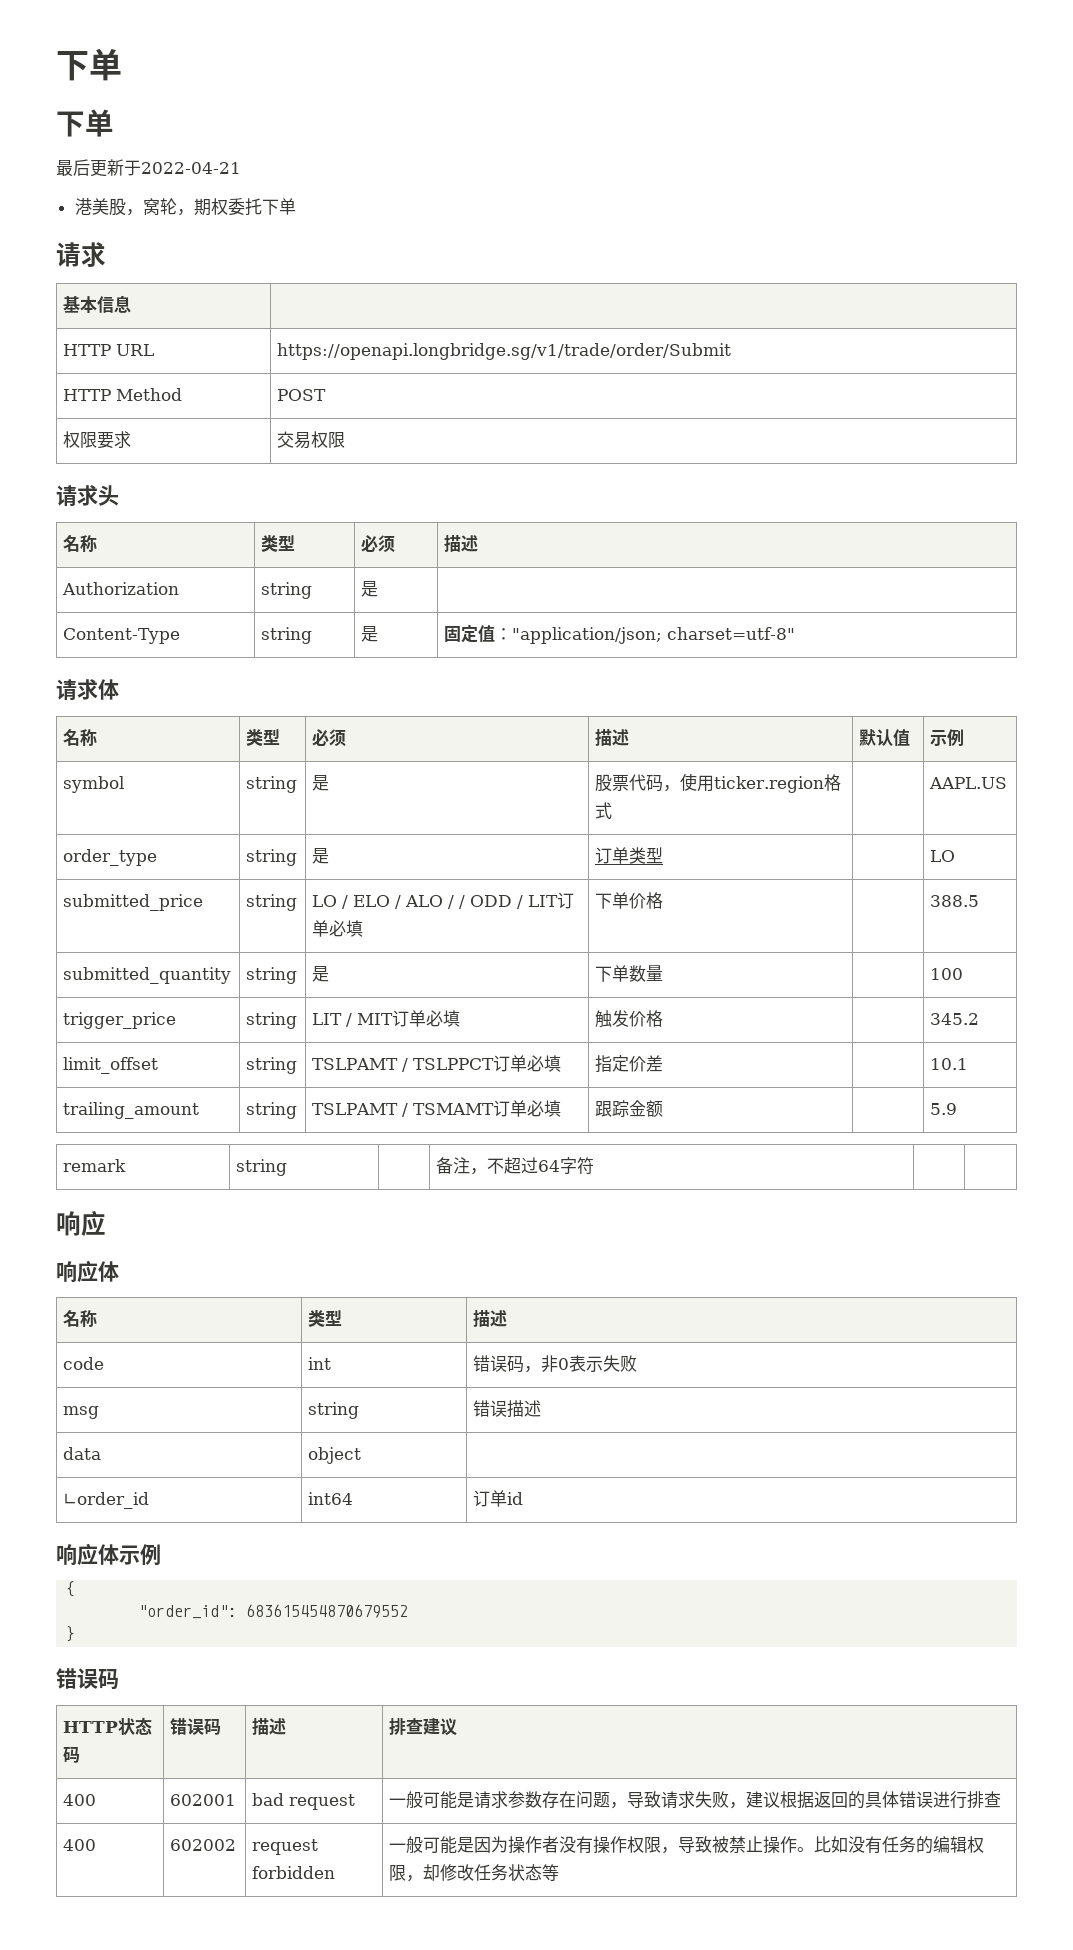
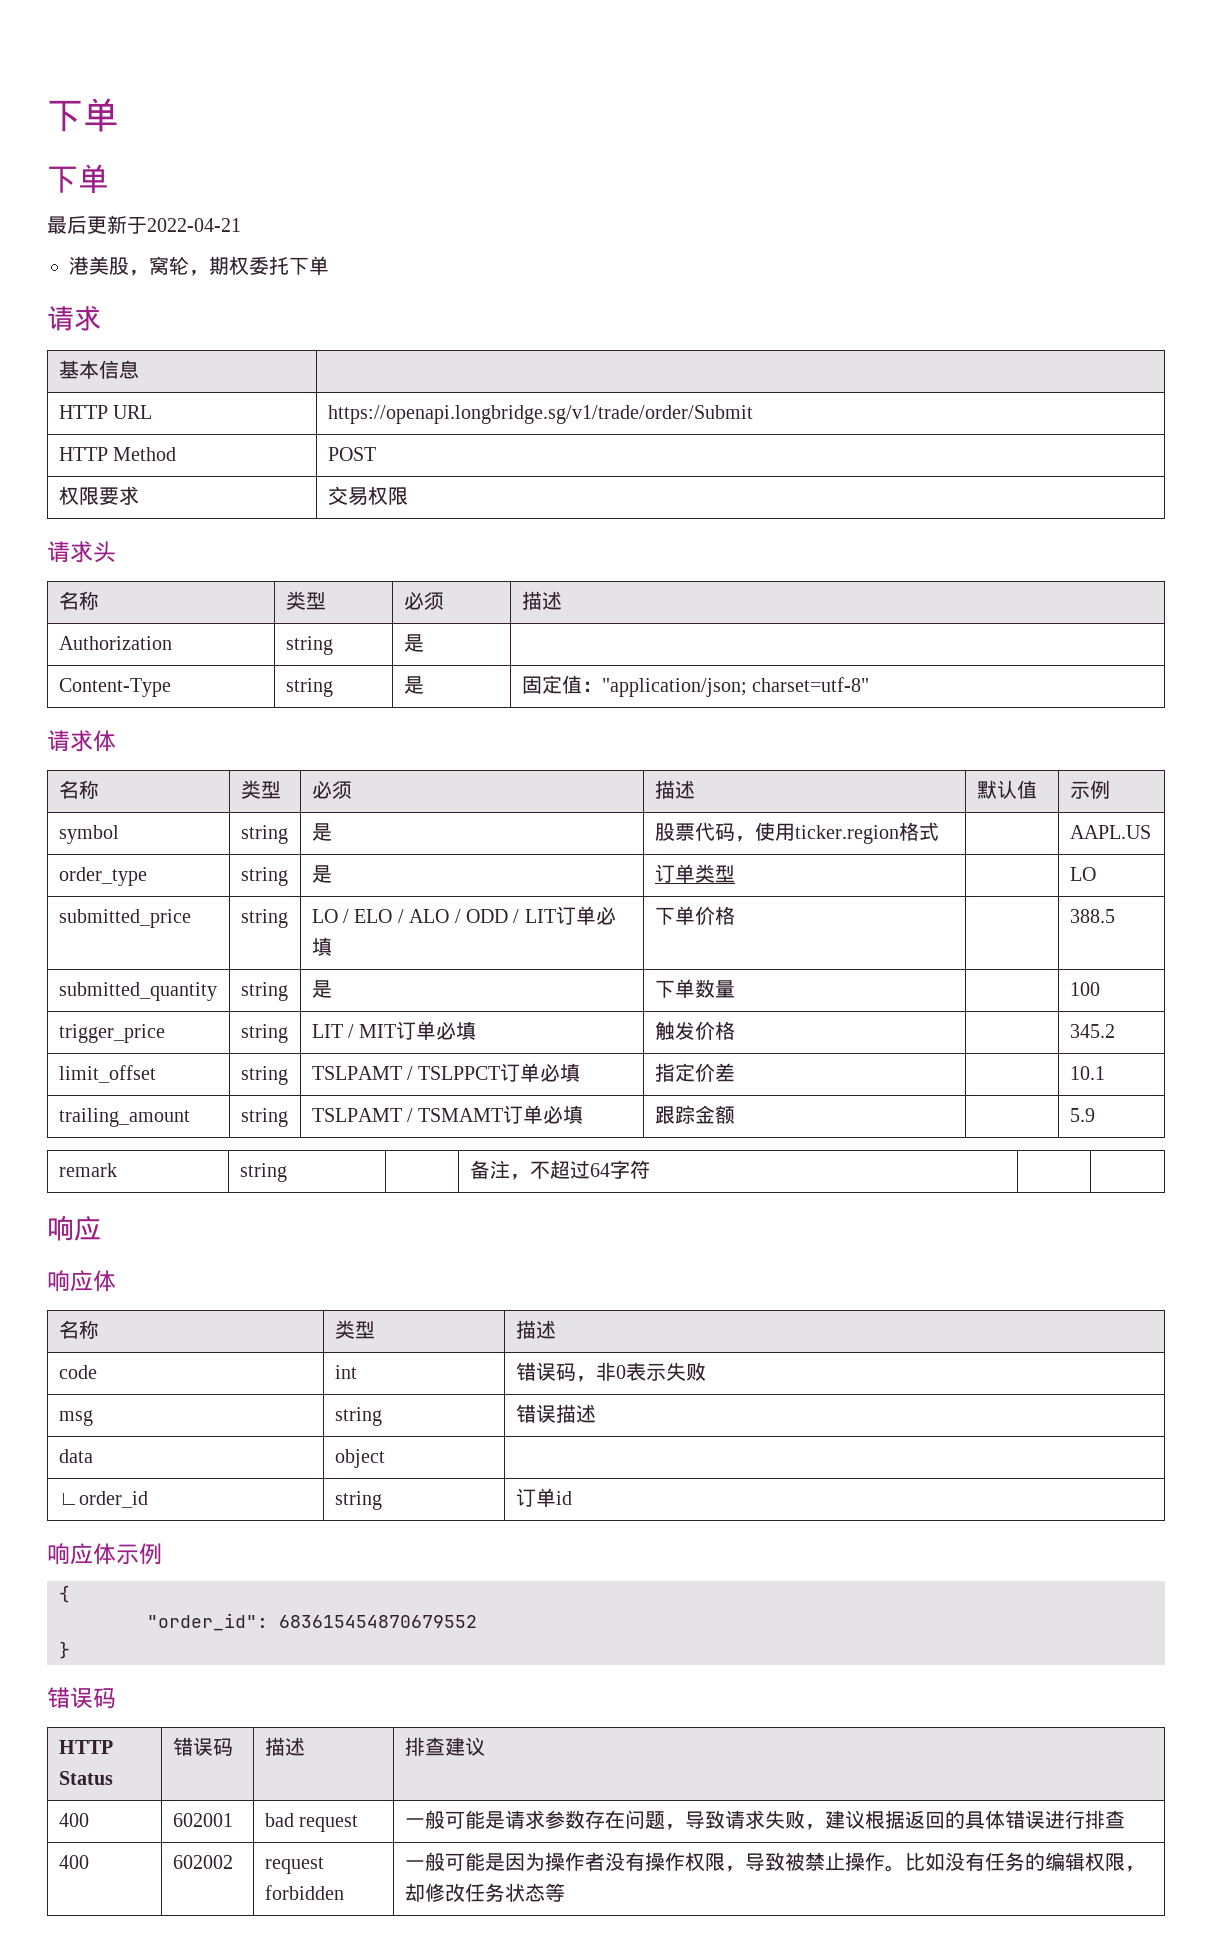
[459,895,466,909] / -> (461, 916) none
[308,1492,354,1505] int64 -> [334,1491,382,1510] string
[118,1717,153,1735] [63,1746,81,1763] 状态码 -> [58,1771,113,1785] Status

